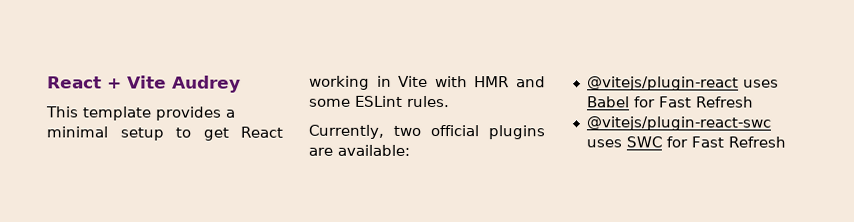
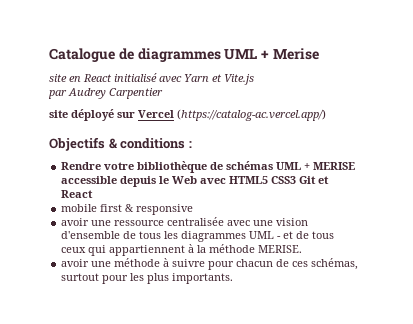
[47,75,241,93] [45,106,236,121] [46,126,283,141] [309,75,546,90] [309,95,450,108] [308,124,545,140] [308,144,410,156] [586,76,779,91] [586,96,754,108] [585,116,771,131] [585,136,786,148] React + Vite Audrey // This template provides a minimal setup to get React working in Vite with HMR and some ESLint rules. // Currently, two official plugins are available: // @vitejs/plugin-react uses Babel for Fast Refresh // @vitejs/plugin-react-swc uses SWC for Fast Refresh -> [49,48,319,62] [49,73,254,85] [48,88,163,99] [49,109,326,121] [49,137,192,151] [61,161,356,173] [61,176,330,187] [61,190,94,198] [61,204,194,215] [61,217,309,226] [61,231,335,242] [61,244,303,256] [61,258,359,270] [61,273,234,284] Catalogue de diagrammes UML + Merise // site en React initialisé avec Yarn et Vite.js // par Audrey Carpentier // site déployé sur Vercel (https://catalog-ac.vercel.app/) // Objectifs & conditions : // Rendre votre bibliothèque de schémas UML + MERISE accessible depuis le Web avec HTML5 CSS3 Git et React // mobile first & responsive // avoir une ressource centralisée avec une vision d'ensemble de tous les diagrammes UML - et de tous ceux qui appartiennent à la méthode MERISE. // avoir une méthode à suivre pour chacun de ces schémas, surtout pour les plus importants.

